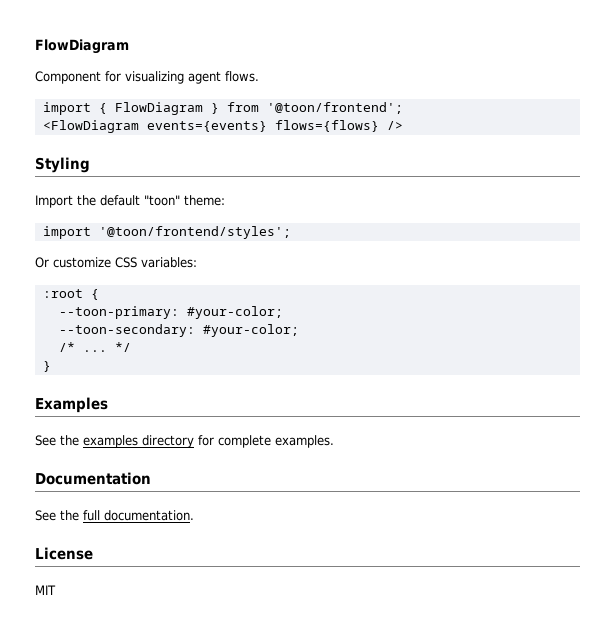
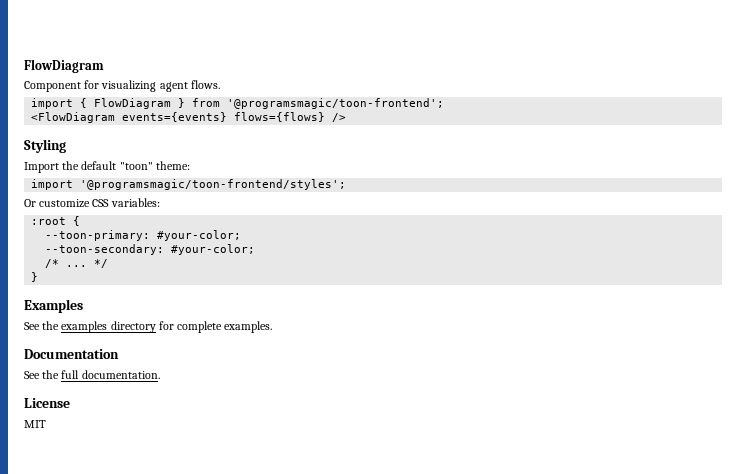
[266,102,403,114] '@toon/frontend'; -> [227,98,445,109] '@programsmagic/toon-frontend';
[98,226,291,239] '@toon/frontend/styles'; -> [80,179,347,190] '@programsmagic/toon-frontend/styles';

